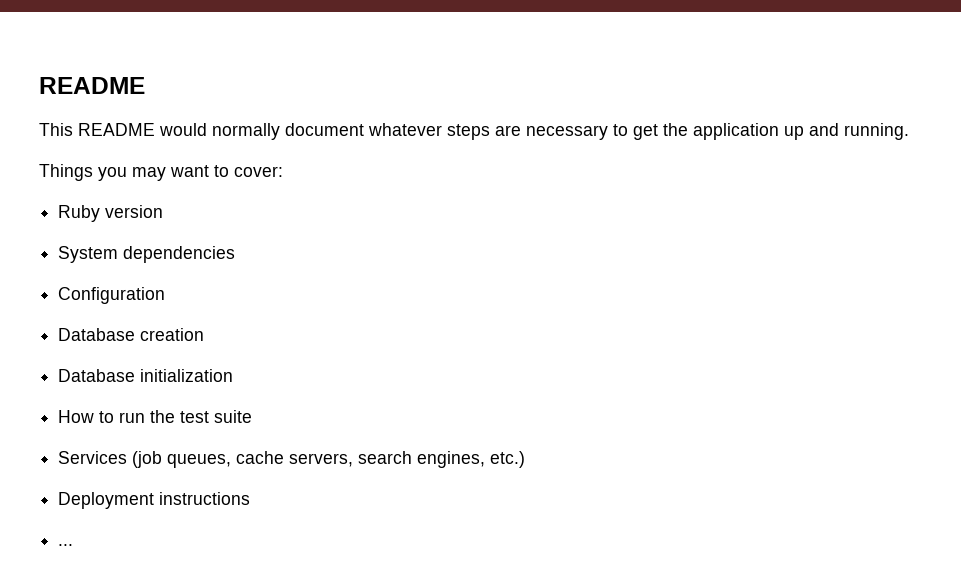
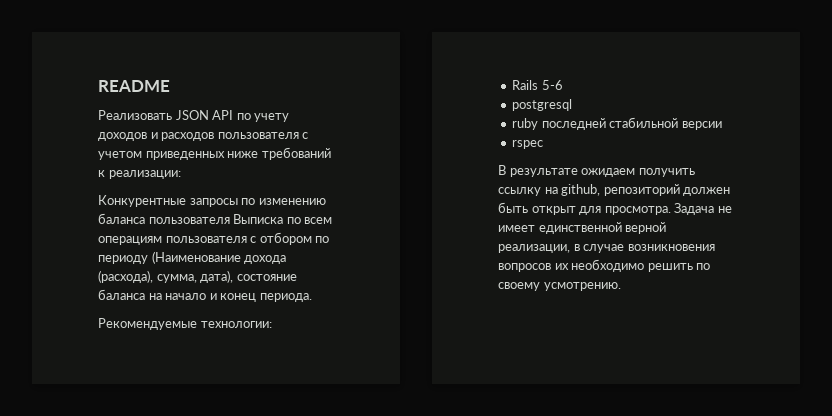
[39,123,909,140] [39,164,283,181] [58,205,164,222] [58,246,236,263] [58,287,166,304] [58,328,205,341] [58,369,234,382] [58,410,253,423] [58,451,526,468] [58,492,251,509] [58,544,74,546] This README would normally document whatever steps are necessary to get the application up and running. // Things you may want to cover: // Ruby version // System dependencies // Configuration // Database creation // Database initialization // How to run the test suite // Services (job queues, cache servers, search engines, etc.) // Deployment instructions // ... -> [98,110,290,122] [98,132,309,141] [98,147,331,160] [98,170,181,179] [98,195,326,207] [98,213,333,224] [98,232,330,245] [98,251,287,264] [98,270,297,283] [98,289,312,302] [98,318,272,330] [512,80,563,90] [512,99,573,111] [512,117,722,130] [512,140,544,149] [498,165,695,177] [498,184,731,196] [498,202,732,215] [498,222,667,234] [498,244,715,253] [498,259,711,272] [498,282,621,291] Реализовать JSON API по учету доходов и расходов пользователя с учетом приведенных ниже требований к реализации: // Конкурентные запросы по изменению баланса пользователя Выписка по всем операциям пользователя с отбором по периоду (Наименование дохода (расхода), сумма, дата), состояние баланса на начало и конец периода. // Рекомендуемые технологии: // Rails 5-6 // postgresql // ruby последней стабильной версии // rspec // В результате ожидаем получить ссылку на github, репозиторий должен быть открыт для просмотра. Задача не имеет единственной верной реализации, в случае возникновения вопросов их необходимо решить по своему усмотрению.

